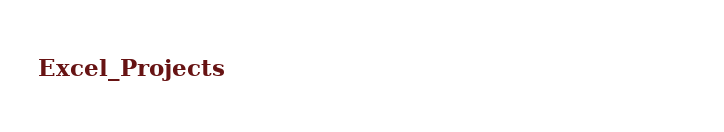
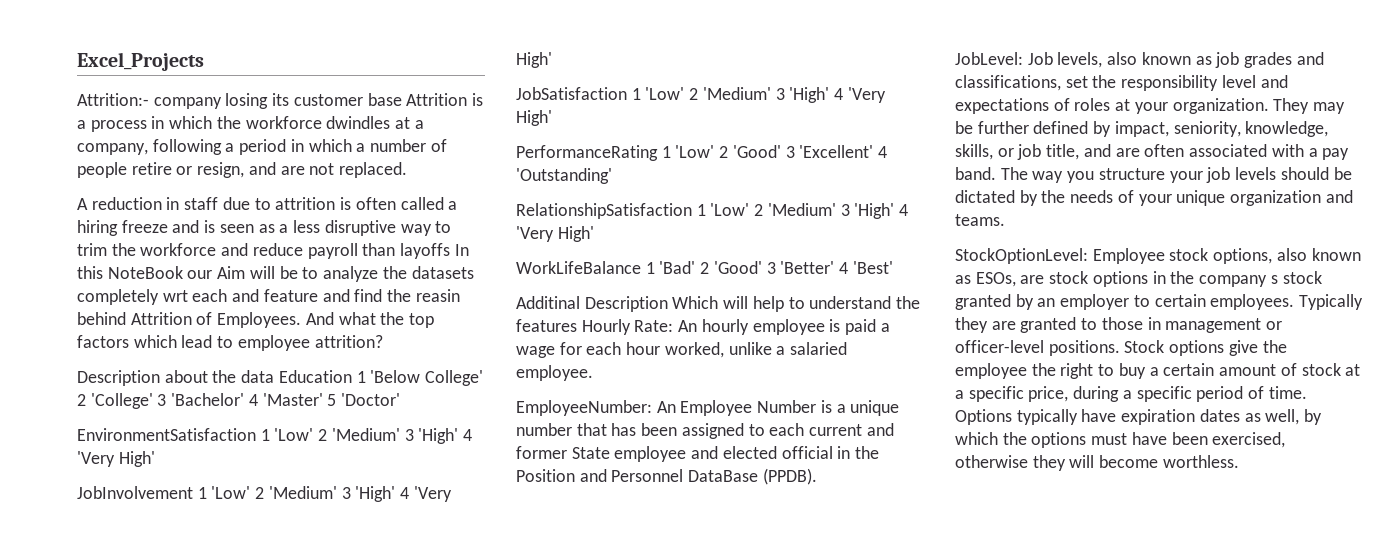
(225, 70) none -> [77,93,484,109] [77,116,424,132] [77,139,447,155] [77,162,408,178] [77,197,458,210] [77,220,452,236] [77,243,469,259] [77,266,474,282] [77,289,460,305] [77,312,435,328] [77,335,383,351] [77,370,484,386] [77,393,401,409] [77,428,473,444] [77,451,155,467] [77,486,452,502] [516,52,552,68] [516,87,886,103] [516,110,552,126] [516,145,888,161] [516,168,612,184] [516,203,909,219] [516,226,594,242] [516,261,893,274] [516,296,921,312] [516,319,890,335] [516,342,848,358] [516,365,593,381] [516,400,900,416] [516,423,894,439] [516,446,880,462] [516,468,817,485] [955,52,1324,68] [955,75,1288,91] [955,98,1346,114] [955,121,1329,137] [955,144,1350,160] [955,167,1352,183] [955,190,1353,206] [955,214,1005,226] [955,248,1361,264] [955,271,1322,287] [955,294,1364,310] [955,317,1283,333] [955,340,1287,356] [955,363,1361,379] [955,386,1307,402] [955,409,1323,425] [955,432,1286,448] [955,455,1239,471] // Attrition:- company losing its customer base Attrition is a process in which the workforce dwindles at a company, following a period in which a number of people retire or resign, and are not replaced. // A reduction in staff due to attrition is often called a hiring freeze and is seen as a less disruptive way to trim the workforce and reduce payroll than layoffs In this NoteBook our Aim will be to analyze the datasets completely wrt each and feature and find the reasin behind Attrition of Employees. And what the top factors which lead to employee attrition? // Description about the data Education 1 'Below College' 2 'College' 3 'Bachelor' 4 'Master' 5 'Doctor' // EnvironmentSatisfaction 1 'Low' 2 'Medium' 3 'High' 4 'Very High' // JobInvolvement 1 'Low' 2 'Medium' 3 'High' 4 'Very High' // JobSatisfaction 1 'Low' 2 'Medium' 3 'High' 4 'Very High' // PerformanceRating 1 'Low' 2 'Good' 3 'Excellent' 4 'Outstanding' // RelationshipSatisfaction 1 'Low' 2 'Medium' 3 'High' 4 'Very High' // WorkLifeBalance 1 'Bad' 2 'Good' 3 'Better' 4 'Best' // Additinal Description Which will help to understand the features Hourly Rate: An hourly employee is paid a wage for each hour worked, unlike a salaried employee. // EmployeeNumber: An Employee Number is a unique number that has been assigned to each current and former State employee and elected official in the Position and Personnel DataBase (PPDB). // JobLevel: Job levels, also known as job grades and classifications, set the responsibility level and expectations of roles at your organization. They may be further defined by impact, seniority, knowledge, skills, or job title, and are often associated with a pay band. The way you structure your job levels should be dictated by the needs of your unique organization and teams. // StockOptionLevel: Employee stock options, also known as ESOs, are stock options in the company s stock granted by an employer to certain employees. Typically they are granted to those in management or officer-level positions. Stock options give the employee the right to buy a certain amount of stock at a specific price, during a specific period of time. Options typically have expiration dates as well, by which the options must have been exercised, otherwise they will become worthless.

